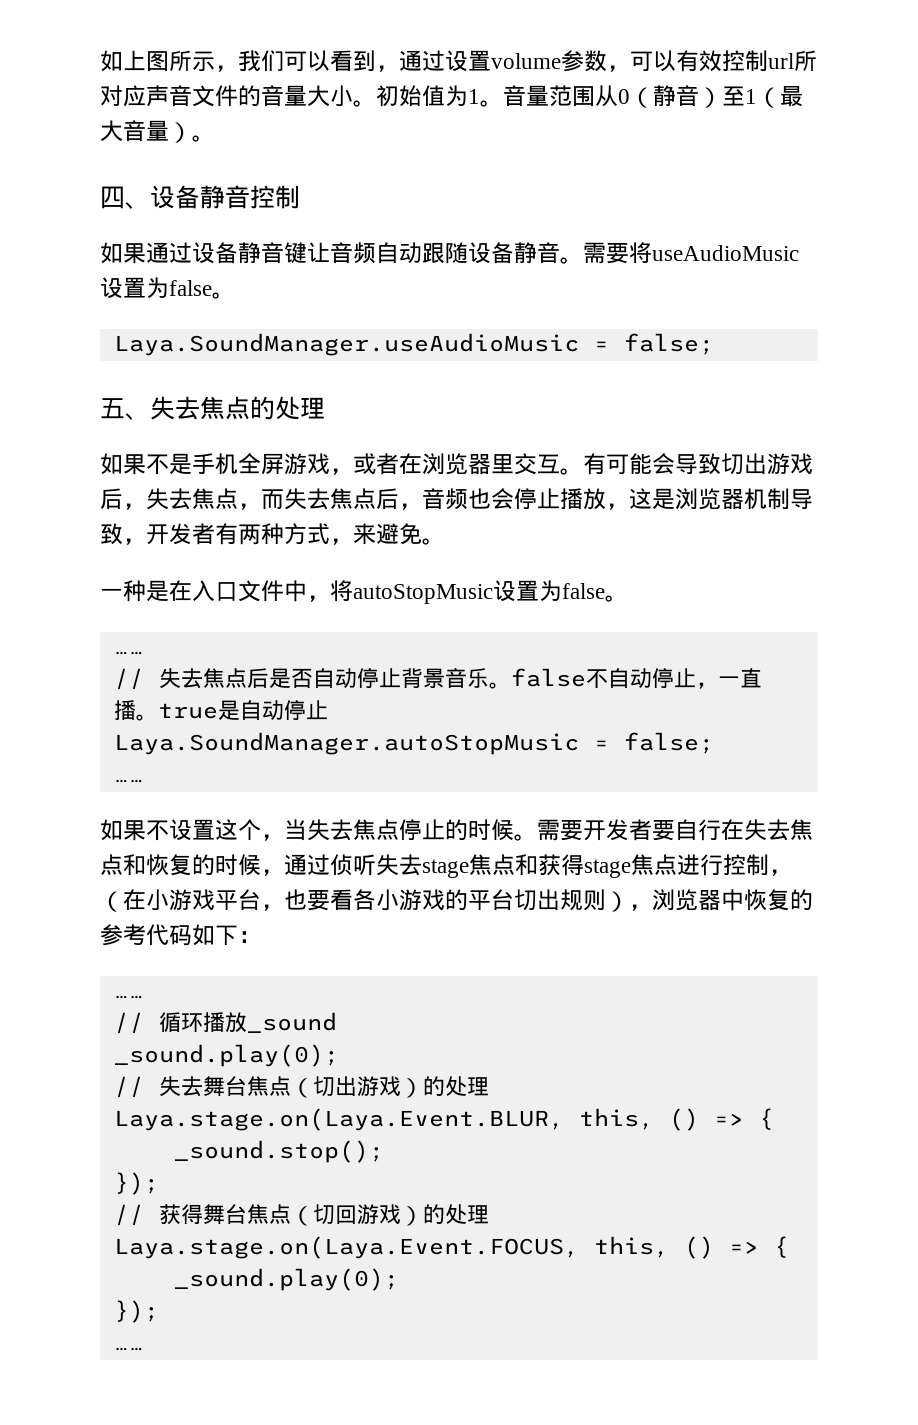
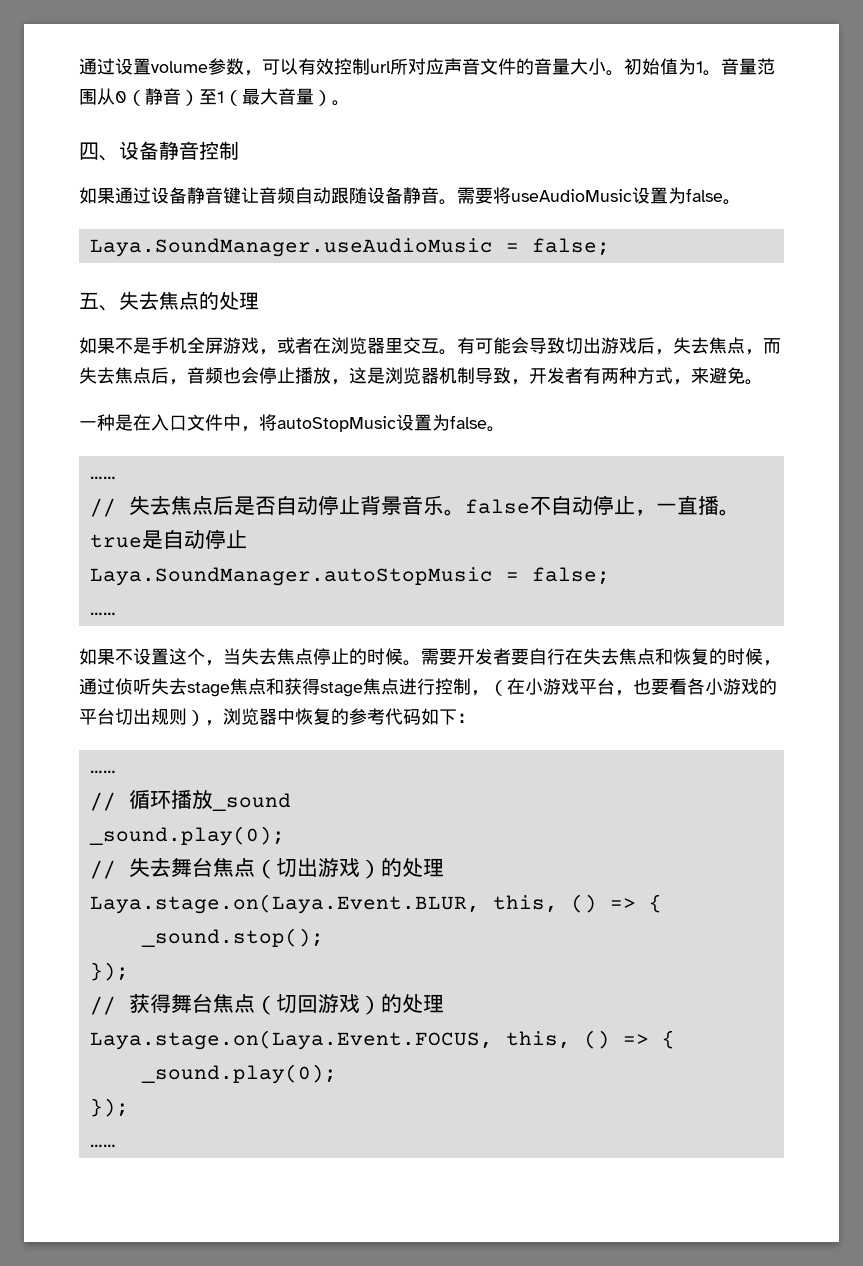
[100,50,399,72] 如上图所示，我们可以看到， -> (79, 66) none

